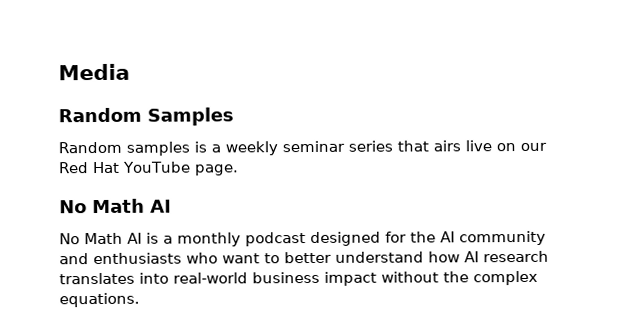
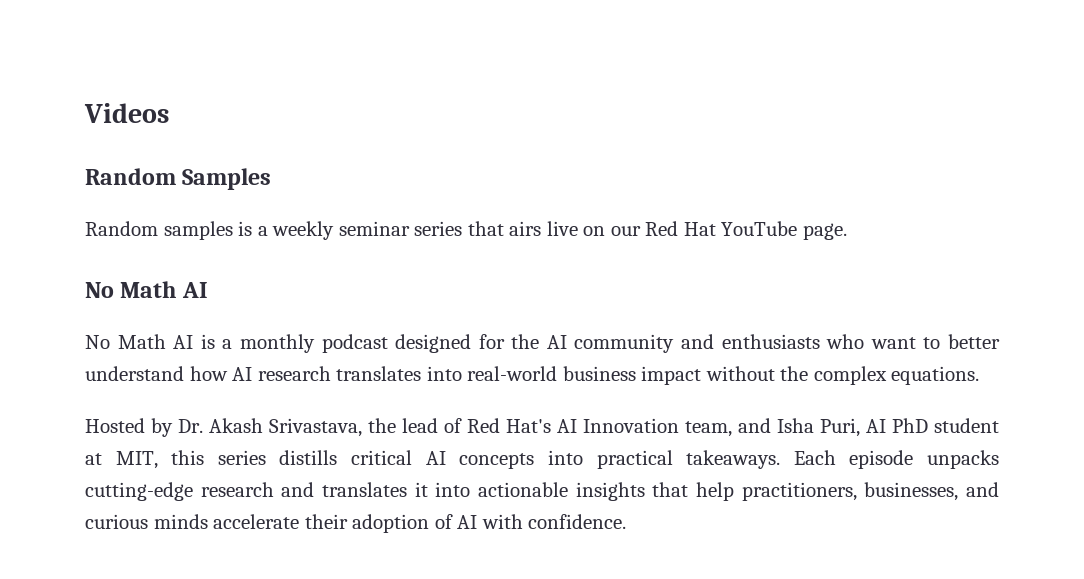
[58,63,130,81] Media -> [84,103,169,123] Videos
(140, 300) none -> [85,418,999,437] [85,450,1000,469] [85,482,999,501] [85,514,627,533] // Hosted by Dr. Akash Srivastava, the lead of Red Hat's AI Innovation team, and Isha Puri, AI PhD student at MIT, this series distills critical AI concepts into practical takeaways. Each episode unpacks cutting-edge research and translates it into actionable insights that help practitioners, businesses, and curious minds accelerate their adoption of AI with confidence.

